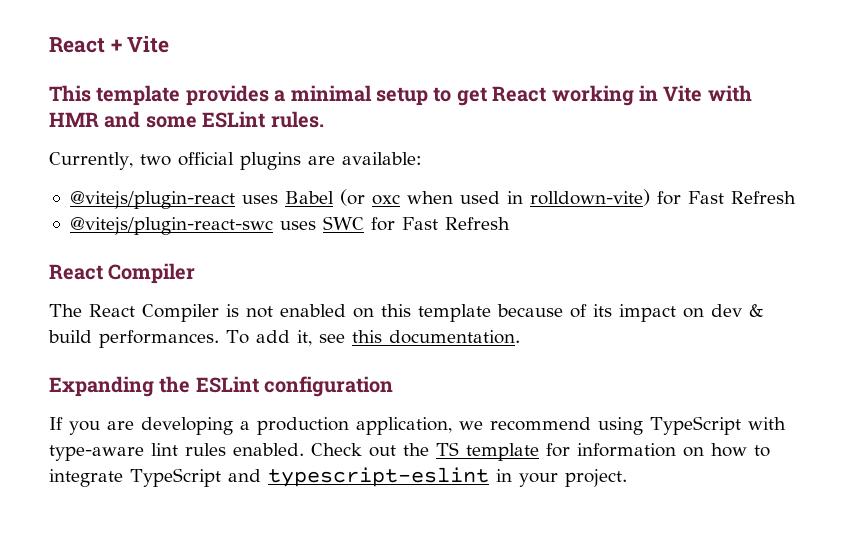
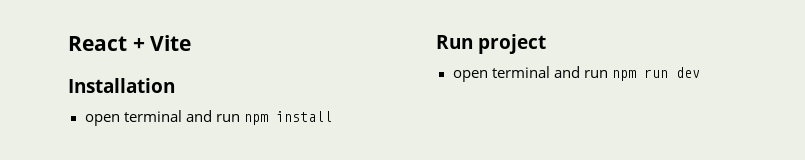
[49,85,752,106] [49,111,324,128] [49,152,422,170] [69,189,796,209] [69,216,510,235] [49,263,196,284] [49,304,763,322] [48,330,520,348] [49,376,394,397] [49,416,786,435] [49,442,770,461] [49,467,627,487] This template provides a minimal setup to get React working in Vite with HMR and some ESLint rules. // Currently, two official plugins are available: // @vitejs/plugin-react uses Babel (or oxc when used in rolldown-vite) for Fast Refresh // @vitejs/plugin-react-swc uses SWC for Fast Refresh // React Compiler // The React Compiler is not enabled on this template because of its impact on dev & build performances. To add it, see this documentation. // Expanding the ESLint configuration // If you are developing a production application, we recommend using TypeScript with type-aware lint rules enabled. Check out the TS template for information on how to integrate TypeScript and typescript-eslint in your project. -> [68,78,175,93] [84,110,332,126] [436,34,547,54] [452,66,700,82] Installation // open terminal and run npm install // Run project // open terminal and run npm run dev

